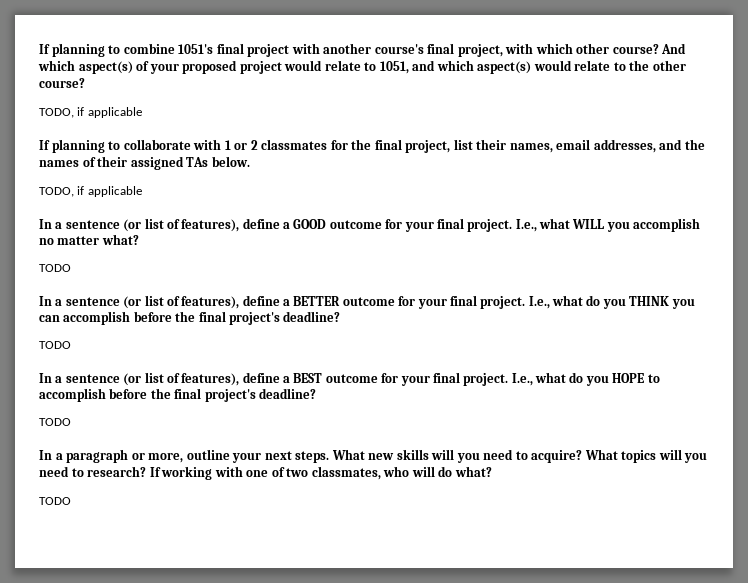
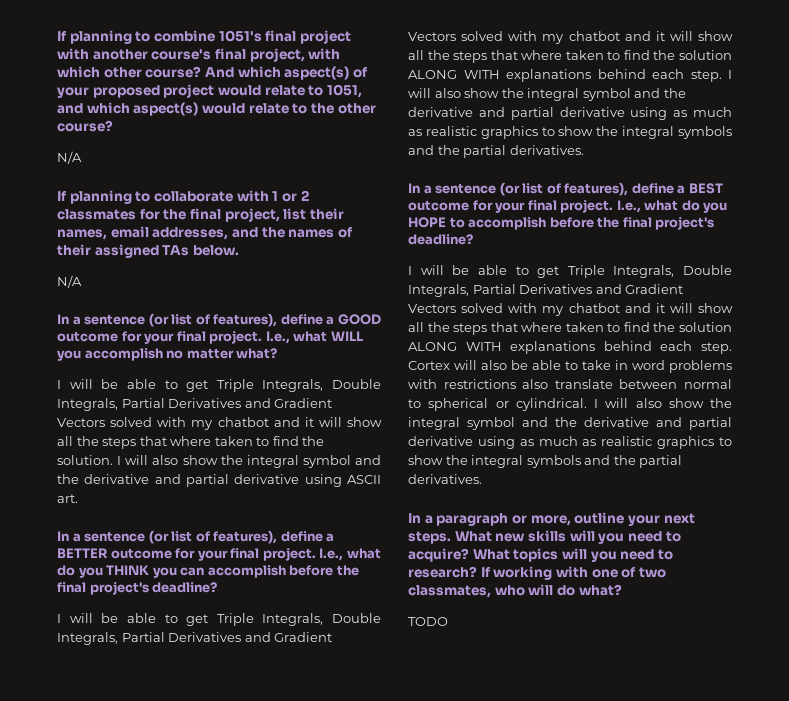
[39,107,142,118] TODO, if applicable -> [57,151,82,164] N/A
[39,186,142,197] TODO, if applicable -> [57,275,82,288] N/A
[39,264,71,272] TODO -> [57,379,381,392] [57,398,333,411] [57,417,382,430] [57,436,325,449] [57,455,381,468] [57,474,381,487] [57,494,78,503] I will be able to get Triple Integrals, Double Integrals, Partial Derivatives and Gradient Vectors solved with my chatbot and it will show all the steps that where taken to find the solution. I will also show the integral symbol and the derivative and partial derivative using ASCII art.
[39,341,71,349] TODO -> [57,613,381,626] [57,632,333,645] [408,31,733,44] [408,50,732,63] [408,69,732,82] [408,88,686,101] [408,107,732,120] [408,126,732,139] [408,145,584,158] I will be able to get Triple Integrals, Double Integrals, Partial Derivatives and Gradient Vectors solved with my chatbot and it will show all the steps that where taken to find the solution ALONG WITH explanations behind each step. I will also show the integral symbol and the derivative and partial derivative using as much as realistic graphics to show the integral symbols and the partial derivatives.
[39,418,71,426] TODO -> [408,265,732,278] [408,284,684,297] [408,303,733,316] [408,322,732,335] [408,341,732,354] [408,360,732,373] [408,379,732,389] [408,398,732,411] [408,417,732,430] [408,436,732,449] [408,455,683,468] [408,474,482,484] I will be able to get Triple Integrals, Double Integrals, Partial Derivatives and Gradient Vectors solved with my chatbot and it will show all the steps that where taken to find the solution ALONG WITH explanations behind each step. Cortex will also be able to take in word problems with restrictions also translate between normal to spherical or cylindrical. I will also show the integral symbol and the derivative and partial derivative using as much as realistic graphics to show the integral symbols and the partial derivatives.

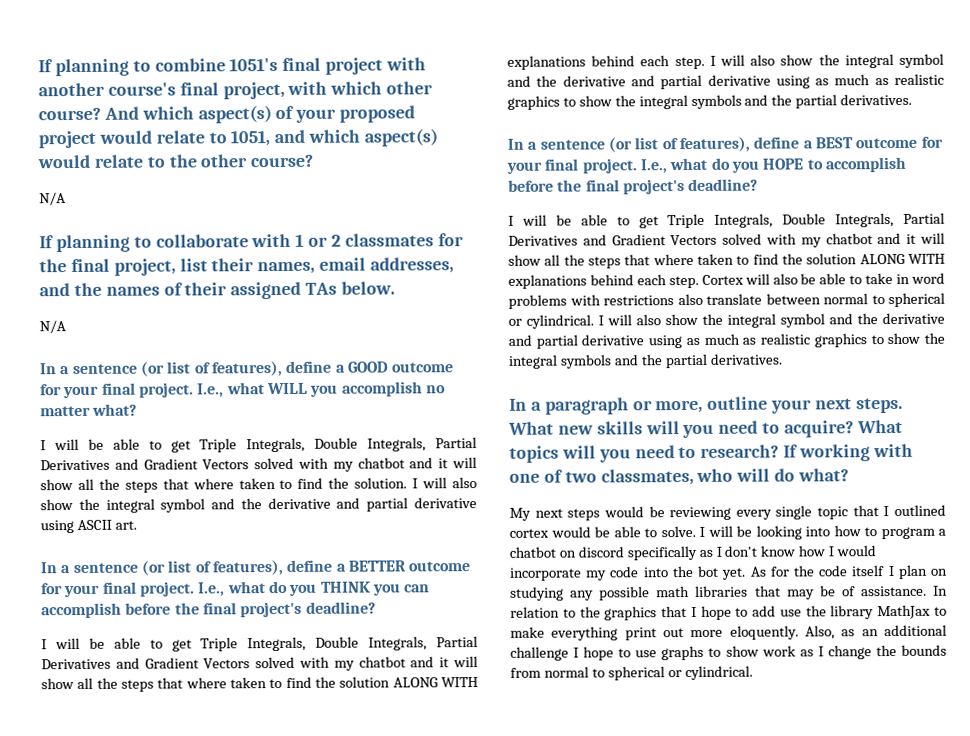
[408,617,448,626] TODO -> [509,504,946,521] [509,525,946,540] [509,545,877,561] [509,564,948,581] [510,585,949,601] [510,604,947,621] [510,624,947,641] [510,644,947,661] [510,665,753,681] My next steps would be reviewing every single topic that I outlined cortex would be able to solve. I will be looking into how to program a chatbot on discord specifically as I don't know how I would incorporate my code into the bot yet. As for the code itself I plan on studying any possible math libraries that may be of assistance. In relation to the graphics that I hope to add use the library MathJax to make everything print out more eloquently. Also, as an additional challenge I hope to use graphs to show work as I change the bounds from normal to spherical or cylindrical.

